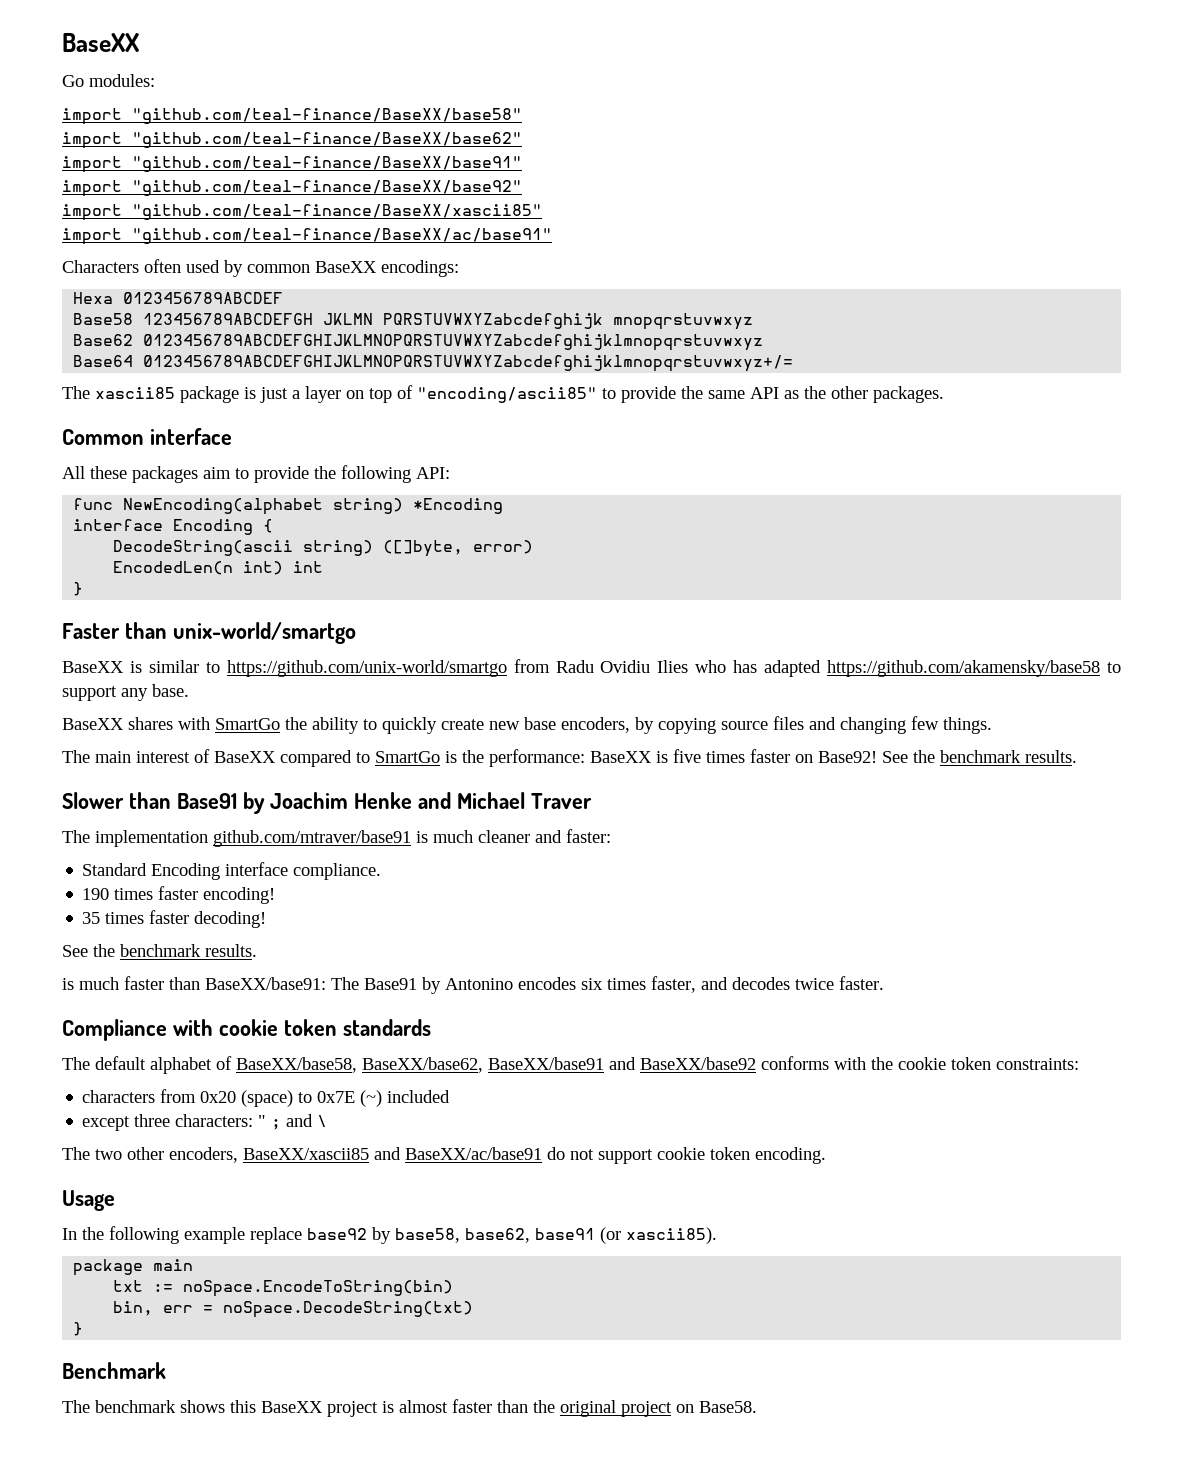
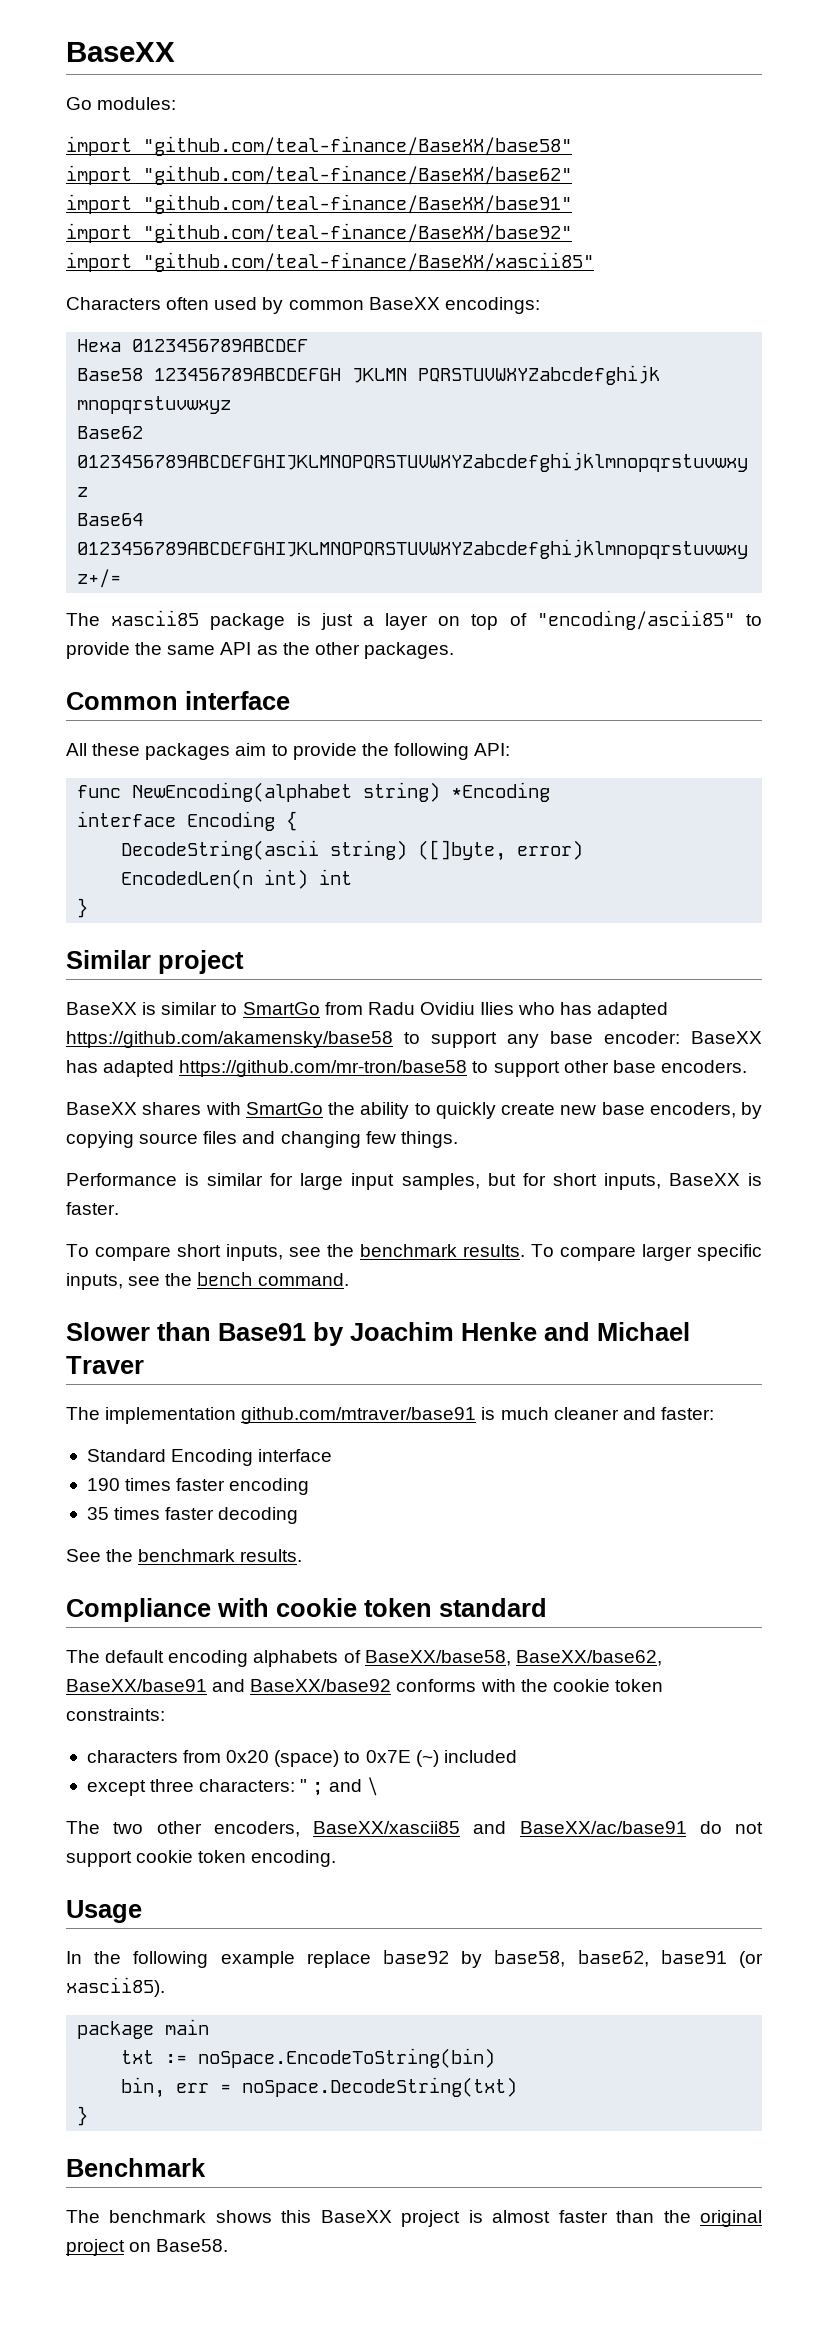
[62,228,552,245] // import "github.com/teal-finance/BaseXX/ac/base91" -> (594, 262) none
[62,622,356,644] Faster than unix-world/smartgo -> [66,950,244,974] Similar project
[226,660,507,677] https://github.com/unix-world/smartgo -> [242,1002,320,1015] SmartGo
[152,684,189,697] base. -> [550,1031,762,1044] [66,1060,747,1077] base encoder: BaseXX has adapted https://github.com/mr-tron/base58 to support other base encoders.
[62,749,1077,767] The main interest of BaseXX compared to SmartGo is the performance: BaseXX is five times faster on Base92! See the benchmark results. -> [66,1173,762,1190] [66,1202,119,1215] [66,1244,762,1261] [66,1272,349,1290] Performance is similar for large input samples, but for short inputs, BaseXX is faster. // To compare short inputs, see the benchmark results. To compare larger specific inputs, see the bench command.
[293,863,382,880] compliance. -> (333, 1455) none
[203,887,276,904] encoding! -> [229,1478,310,1495] encoding
[194,911,267,928] [62,944,257,957] [62,976,884,994] decoding! // See the benchmark results. // is much faster than BaseXX/base91: The Base91 by Antonino encodes six times faster, and decodes twice faster. -> [218,1507,299,1524] [66,1549,303,1562] decoding // See the benchmark results.
[342,1019,431,1036] standards -> [439,1598,547,1617] standard
[150,1057,212,1074] alphabet -> [168,1650,339,1667] encoding alphabets

